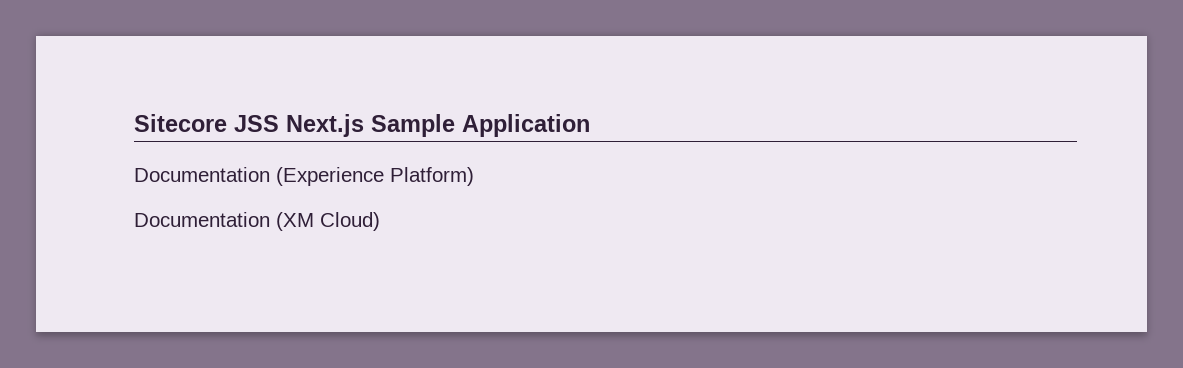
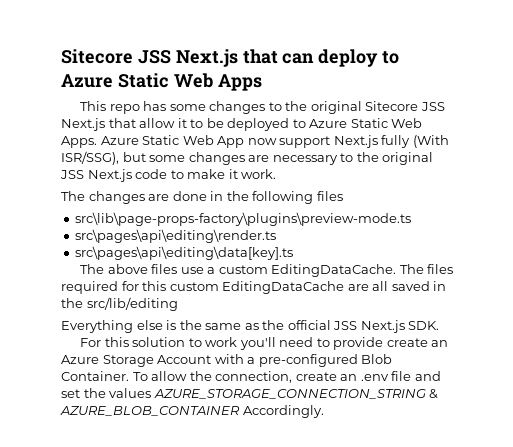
[134,114,590,137] [134,167,474,186] [134,212,380,231] Sitecore JSS Next.js Sample Application // Documentation (Experience Platform) // Documentation (XM Cloud) -> [61,49,400,67] [61,73,262,91] [80,101,445,114] [61,118,423,131] [61,135,449,148] [61,151,434,165] [60,169,277,182] [61,191,343,204] [75,212,412,226] [75,229,277,243] [75,246,294,260] [80,264,454,277] [61,281,447,294] [61,297,178,311] [61,320,440,333] [80,337,449,350] [61,354,393,367] [61,371,441,383] [61,388,439,399] [60,405,324,418] Sitecore JSS Next.js that can deploy to Azure Static Web Apps // This repo has some changes to the original Sitecore JSS Next.js that allow it to be deployed to Azure Static Web Apps. Azure Static Web App now support Next.js fully (With ISR/SSG), but some changes are necessary to the original JSS Next.js code to make it work. // The changes are done in the following files // src\lib\page-props-factory\plugins\preview-mode.ts // src\pages\api\editing\render.ts // src\pages\api\editing\data[key].ts // The above files use a custom EditingDataCache. The files required for this custom EditingDataCache are all saved in the src/lib/editing // Everything else is the same as the official JSS Next.js SDK. // For this solution to work you'll need to provide create an Azure Storage Account with a pre-configured Blob Container. To allow the connection, create an .env file and set the values AZURE_STORAGE_CONNECTION_STRING & AZURE_BLOB_CONTAINER Accordingly.

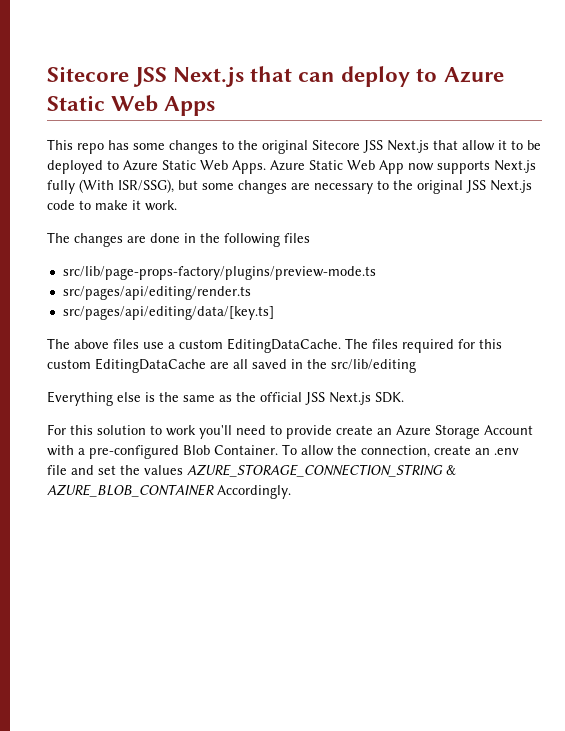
[279,136,331,148] support -> [437,160,490,174] supports
[75,212,412,226] [75,229,277,243] [75,246,294,260] src\lib\page-props-factory\plugins\preview-mode.ts // src\pages\api\editing\render.ts // src\pages\api\editing\data[key].ts -> [62,266,376,280] [62,286,251,300] [62,306,274,320] src/lib/page-props-factory/plugins/preview-mode.ts // src/pages/api/editing/render.ts // src/pages/api/editing/data/[key.ts]

